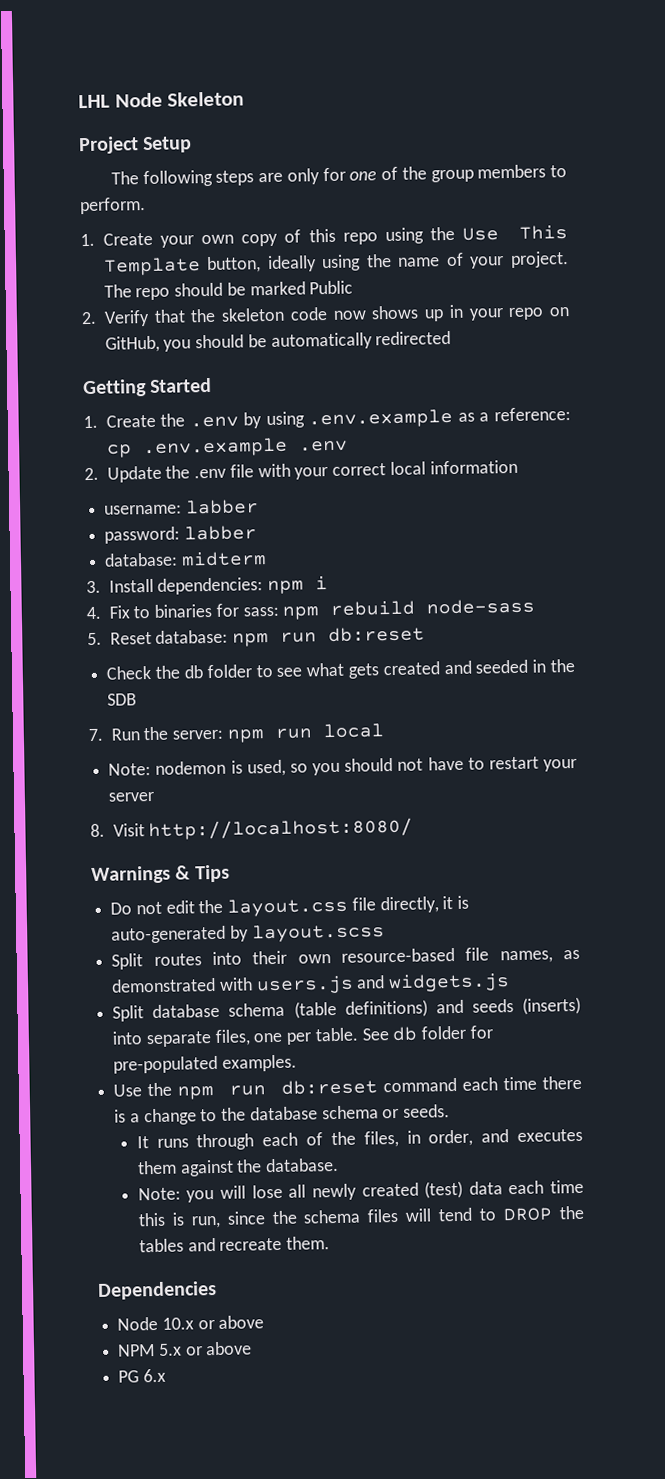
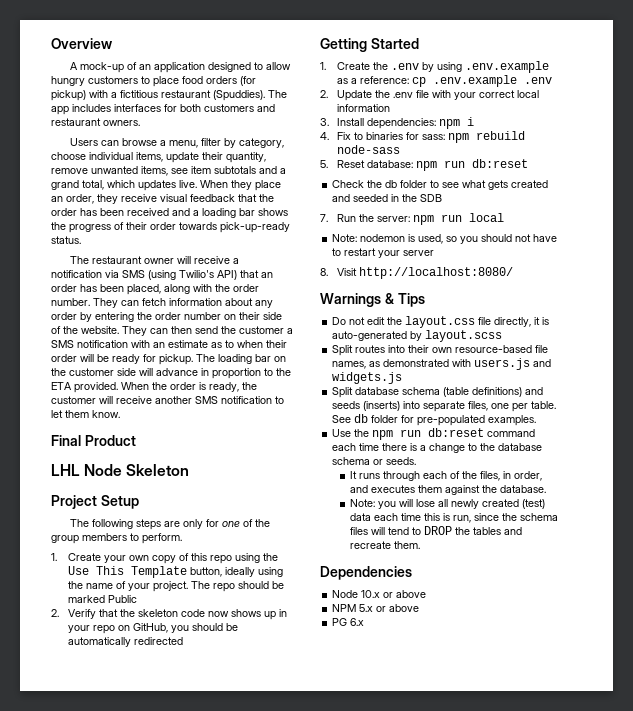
(78, 101) none -> [51,38,113,49] [70,62,292,73] [51,76,256,87] [51,90,287,101] [51,104,275,115] [51,118,140,126] [70,138,285,148] [51,152,266,163] [51,166,286,176] [51,180,281,191] [51,194,274,204] [51,208,288,218] [51,222,290,233] [51,236,81,244] [70,256,240,264] [51,270,273,280] [51,284,259,295] [51,298,273,308] [51,312,282,322] [51,326,293,336] [51,340,287,348] [51,354,286,365] [51,368,291,379] [51,382,257,393] [51,396,284,404] [51,410,120,418] [51,435,136,446] Overview // A mock-up of an application designed to allow hungry customers to place food orders (for pickup) with a fictitious restaurant (Spuddies). The app includes interfaces for both customers and restaurant owners. // Users can browse a menu, filter by category, choose individual items, update their quantity, remove unwanted items, see item subtotals and a grand total, which updates live. When they place an order, they receive visual feedback that the order has been received and a loading bar shows the progress of their order towards pick-up-ready status. // The restaurant owner will receive a notification via SMS (using Twilio's API) that an order has been placed, along with the order number. They can fetch information about any order by entering the order number on their side of the website. They can then send the customer a SMS notification with an estimate as to when their order will be ready for pickup. The loading bar on the customer side will advance in proportion to the ETA provided. When the order is ready, the customer will receive another SMS notification to let them know. // Final Product //
[104,499,259,515] [104,525,257,544] [104,551,267,567] // username: labber // password: labber // database: midterm -> (391, 108) none

